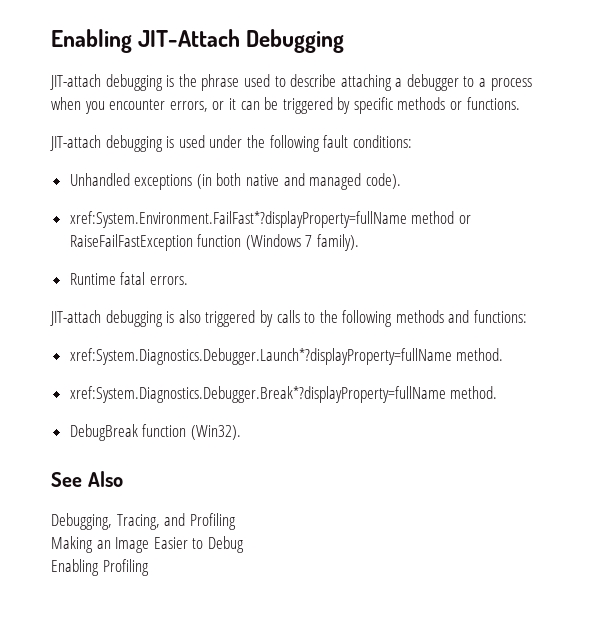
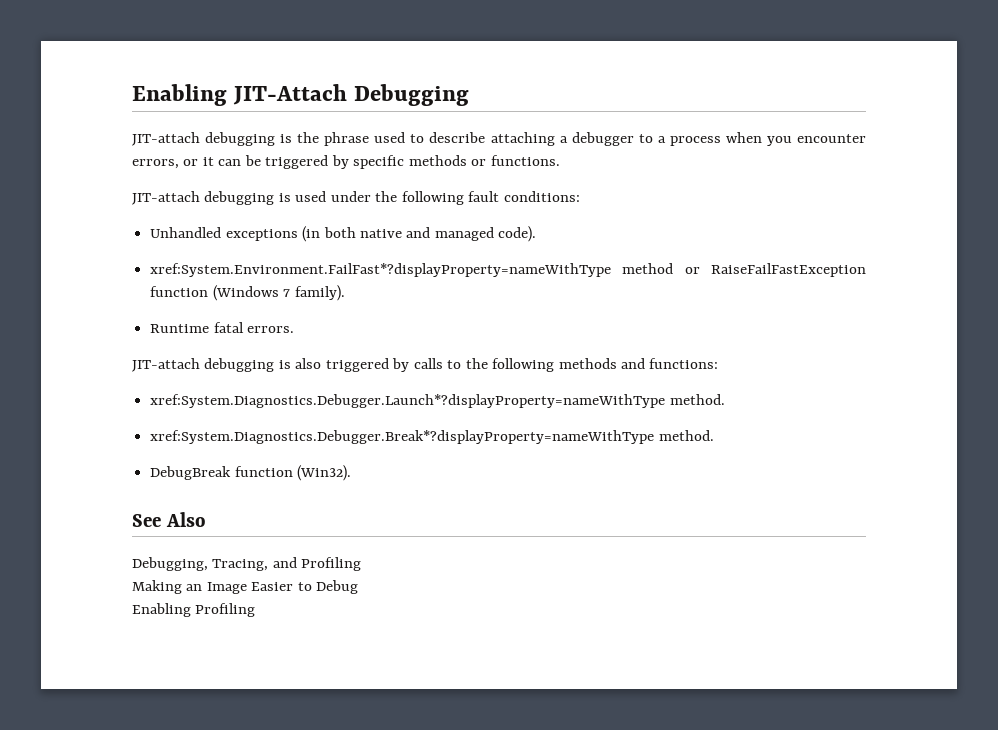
[69,211,407,228] xref:System.Environment.FailFast*?displayProperty=fullName -> [150,263,612,277] xref:System.Environment.FailFast*?displayProperty=nameWithType
[69,348,504,365] [69,386,446,403] xref:System.Diagnostics.Debugger.Launch*?displayProperty=fullName method. // xref:System.Diagnostics.Debugger.Break*?displayProperty=fullName -> [150,394,725,408] [150,430,655,444] xref:System.Diagnostics.Debugger.Launch*?displayProperty=nameWithType method. // xref:System.Diagnostics.Debugger.Break*?displayProperty=nameWithType

